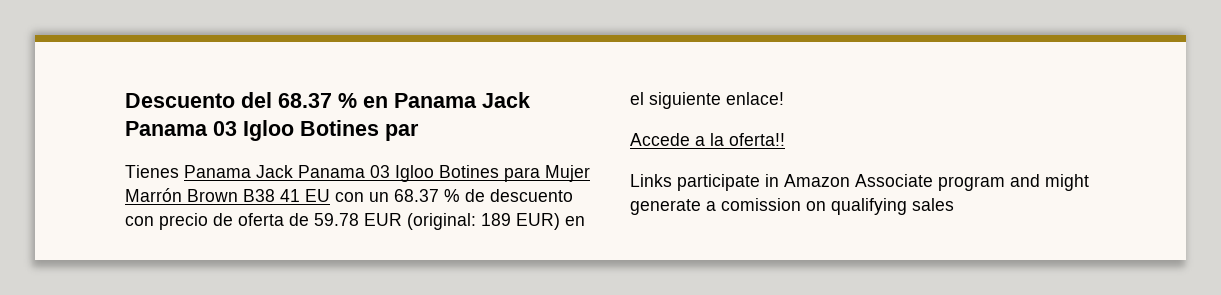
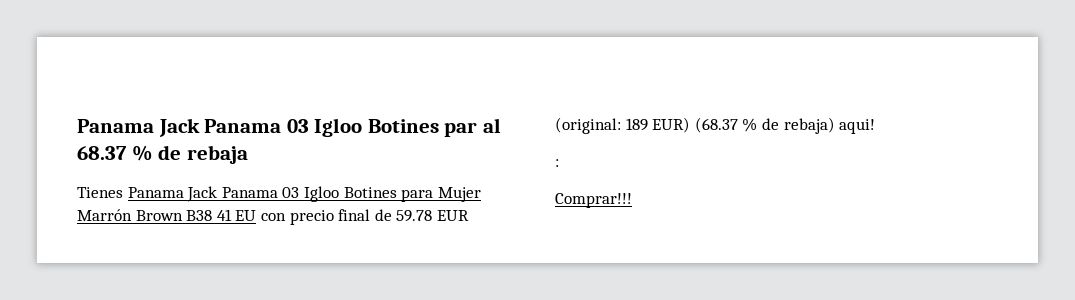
[125,92,388,108] Descuento del 68.37 % en -> (77, 126) none
(419, 132) none -> [482,118,501,133] [77,145,248,164] al 68.37 % de rebaja
[369,189,573,202] [125,213,284,230] un 68.37 % de descuento con precio de oferta -> [289,209,371,225] precio final
[565,216,585,226] [630,92,784,109] [630,133,785,146] [630,174,1089,191] [630,198,954,215] en el siguiente enlace! // Accede a la oferta!! // Links participate in Amazon Associate program and might generate a comission on qualifying sales -> [694,117,876,134] [555,159,559,167] [555,193,632,208] (68.37 % de rebaja) aqui! // : // Comprar!!!

